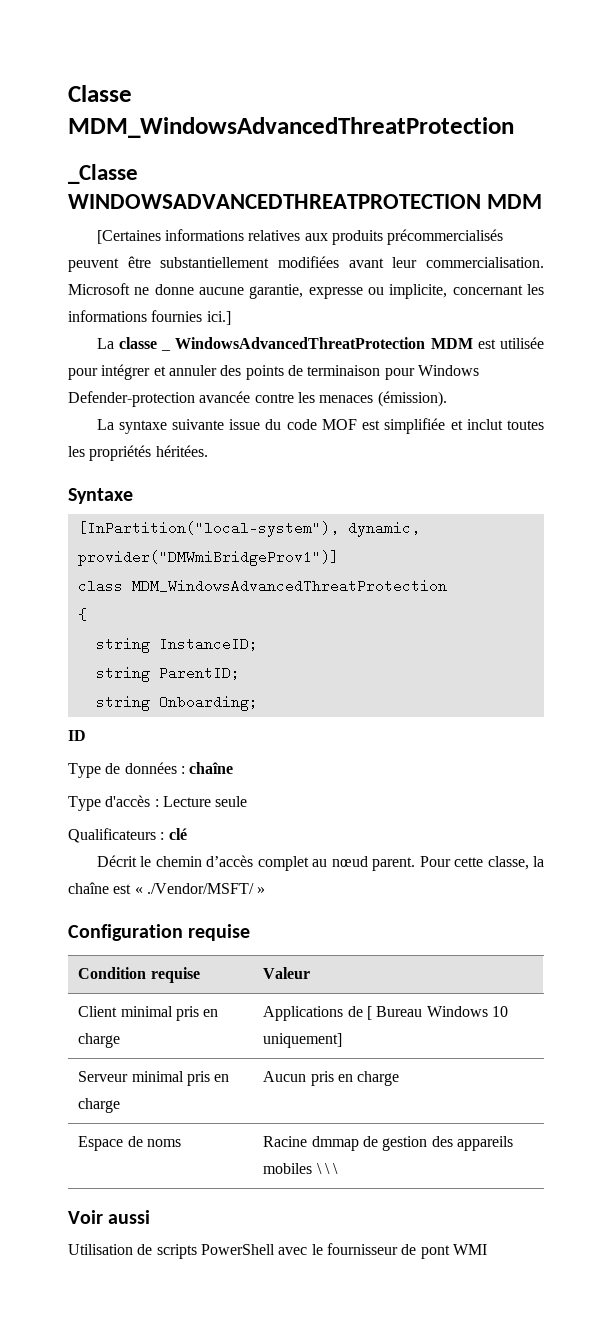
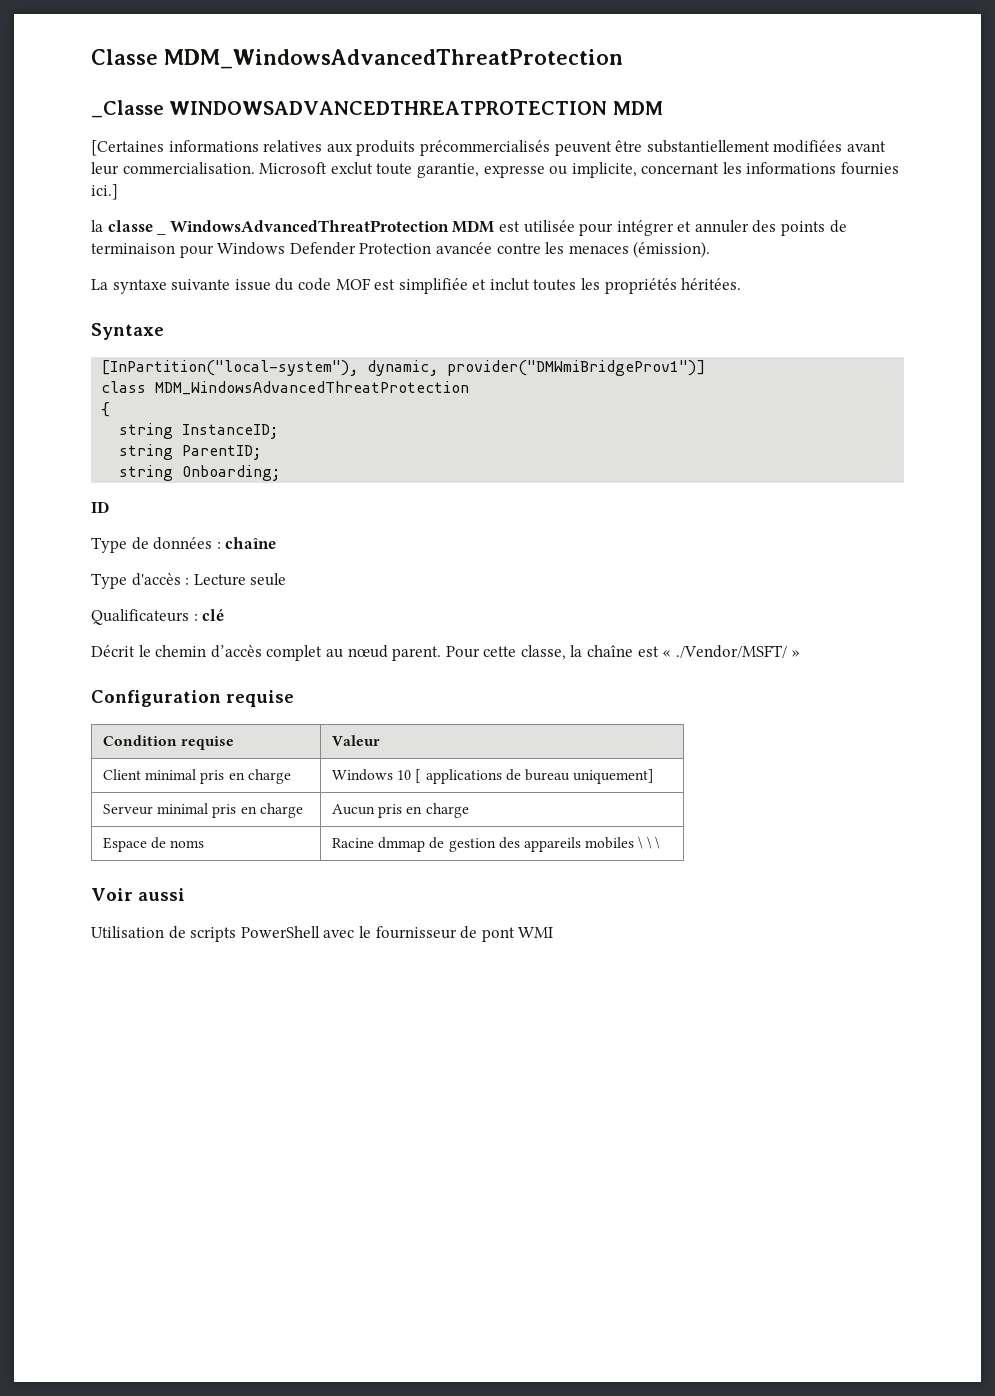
[134,284,244,295] ne donne aucune -> [330,162,413,175] exclut toute
[96,338,114,349] La -> [91,220,103,232] la
[68,391,195,407] Defender-protection -> [289,242,432,255] Defender Protection
[263,1006,508,1021] Applications de [ Bureau Windows 10 -> [332,769,570,784] Windows 10 [ applications de bureau

